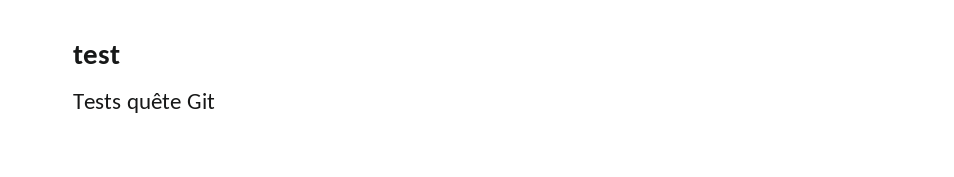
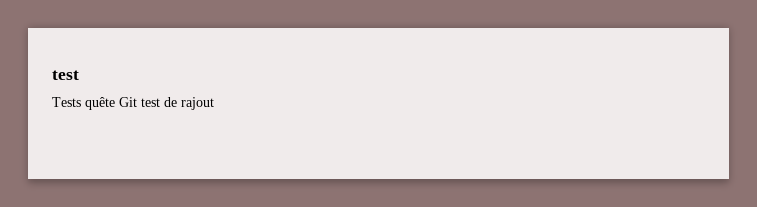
(216, 101) none -> [141,97,214,110] test de rajout

